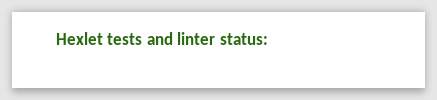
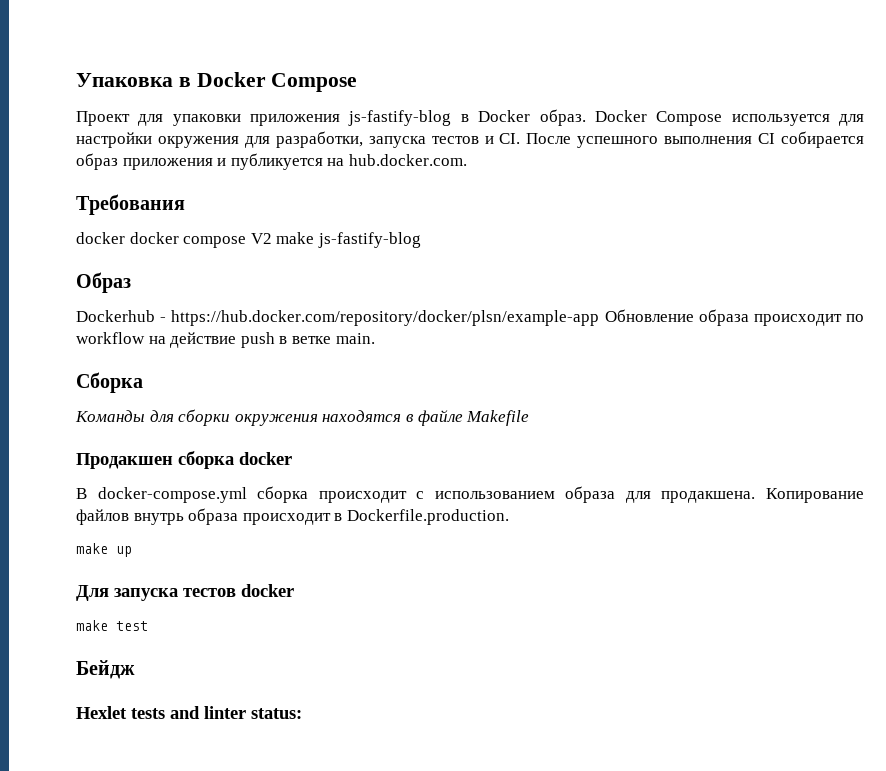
(56, 38) none -> [76,72,358,92] [76,109,865,126] [76,131,864,148] [76,153,467,170] [76,194,185,215] [76,232,421,248] [76,272,131,293] [76,309,864,326] [76,332,375,348] [76,372,143,393] [75,409,530,426] [76,451,292,469] [76,486,864,503] [76,508,509,525] [76,543,132,557] [76,584,294,601] [76,620,148,631] [76,660,135,679] Упаковка в Docker Compose // Проект для упаковки приложения js-fastify-blog в Docker образ. Docker Compose используется для настройки окружения для разработки, запуска тестов и CI. После успешного выполнения CI собирается образ приложения и публикуется на hub.docker.com. // Требования // docker docker compose V2 make js-fastify-blog // Образ // Dockerhub - https://hub.docker.com/repository/docker/plsn/example-app Обновление образа происходит по workflow на действие push в ветке main. // Сборка // Команды для сборки окружения находятся в файле Makefile // Продакшен сборка docker // В docker-compose.yml сборка происходит с использованием образа для продакшена. Копирование файлов внутрь образа происходит в Dockerfile.production. // make up // Для запуска тестов docker // make test // Бейдж //

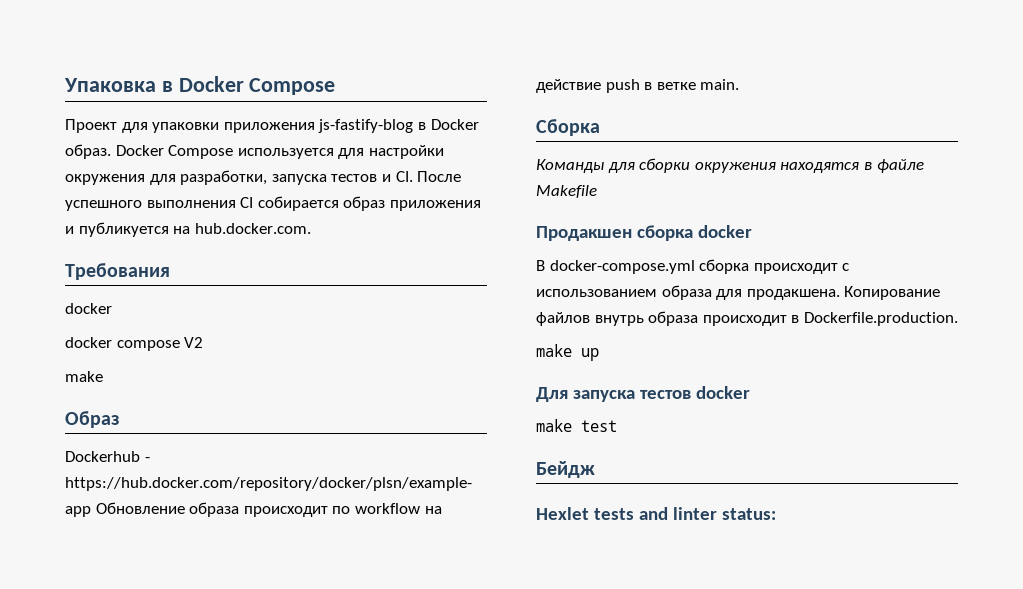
(125, 238) none -> (112, 308) //
[276,232,421,248] make js-fastify-blog -> [65,371,103,382] // make

